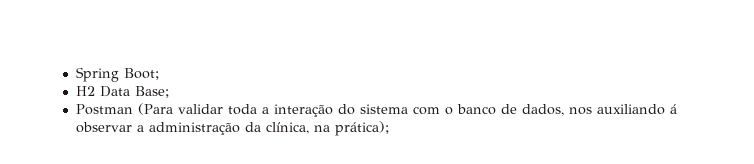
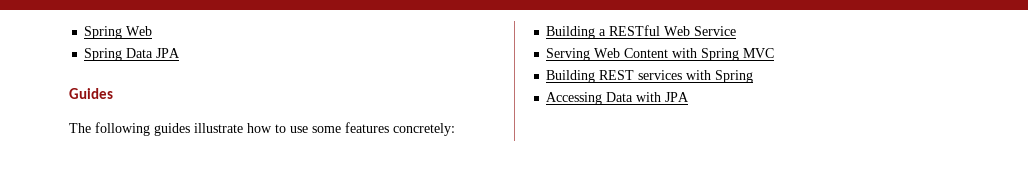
[75,67,159,82] [75,86,169,98] [75,103,677,117] [75,121,389,136] Spring Boot; // H2 Data Base; // Postman (Para validar toda a interação do sistema com o banco de dados, nos auxiliando á observar a administração da clínica, na prática); -> [84,26,153,39] [84,48,181,61] [69,88,113,99] [69,122,455,136] [546,25,737,39] [546,48,775,61] [546,70,754,83] [546,92,690,105] Spring Web // Spring Data JPA // Guides // The following guides illustrate how to use some features concretely: // Building a RESTful Web Service // Serving Web Content with Spring MVC // Building REST services with Spring // Accessing Data with JPA

